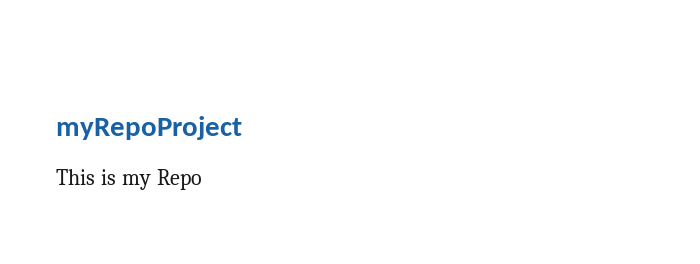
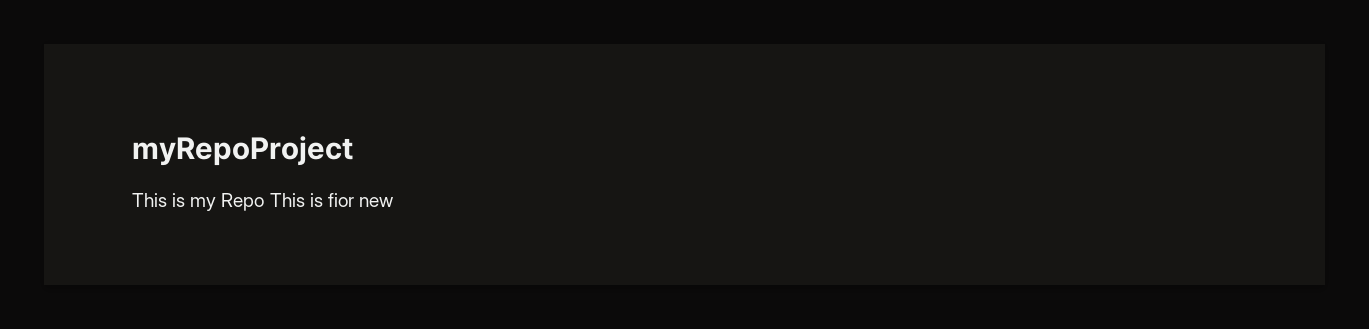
(202, 179) none -> [269,193,393,207] This is fior new

